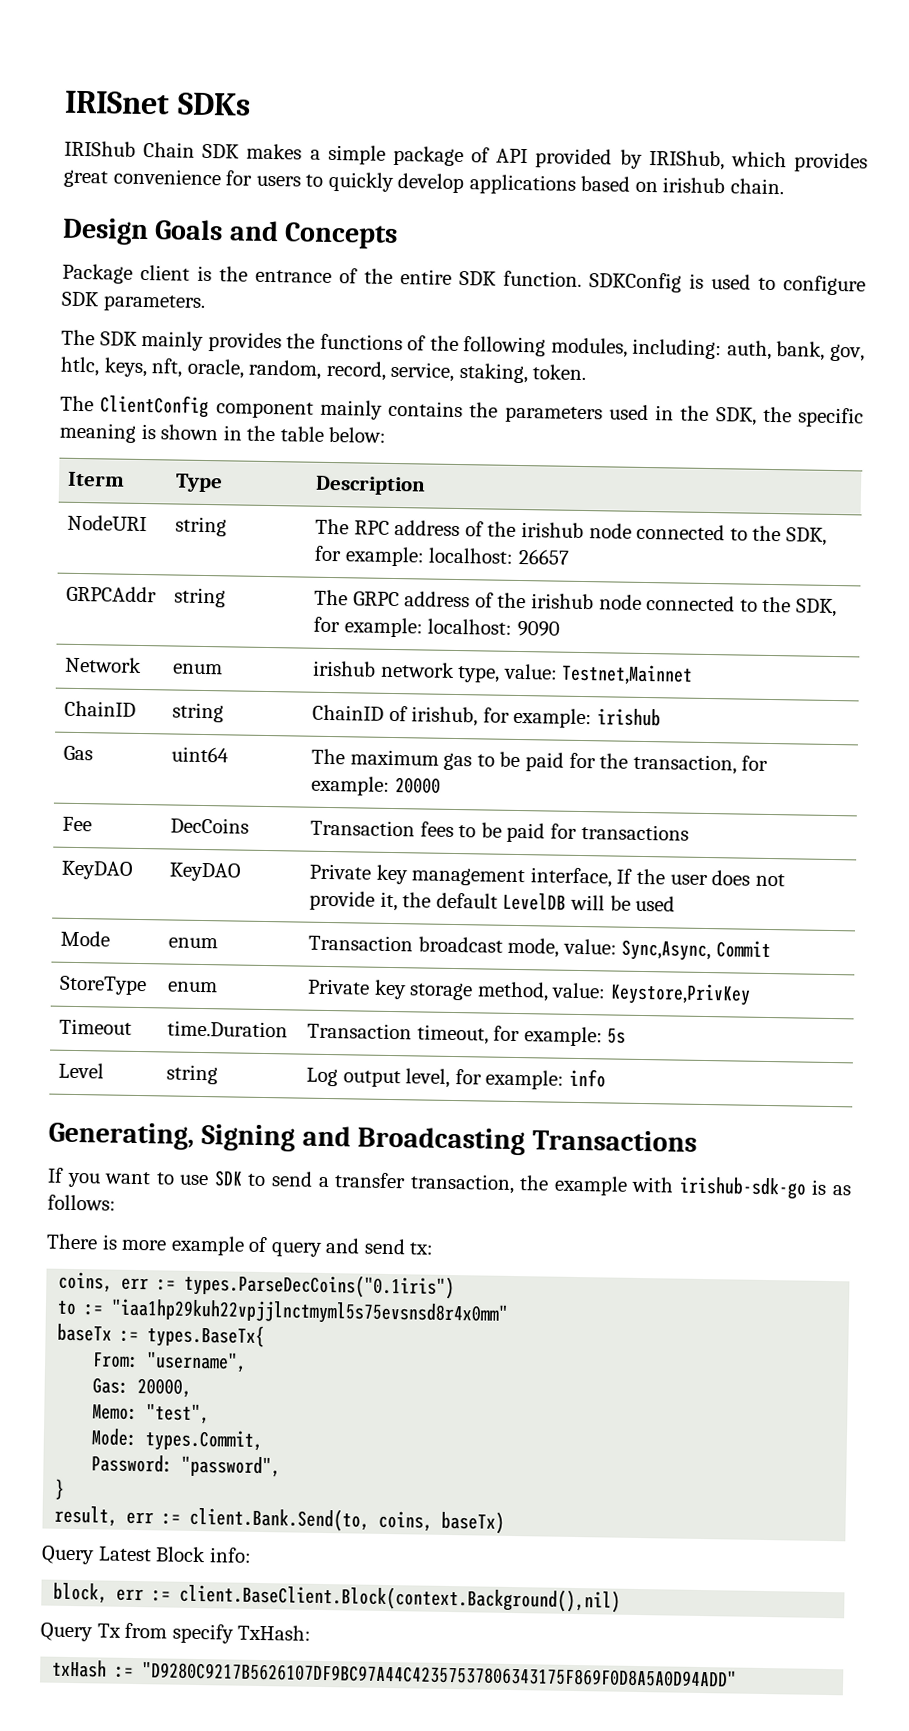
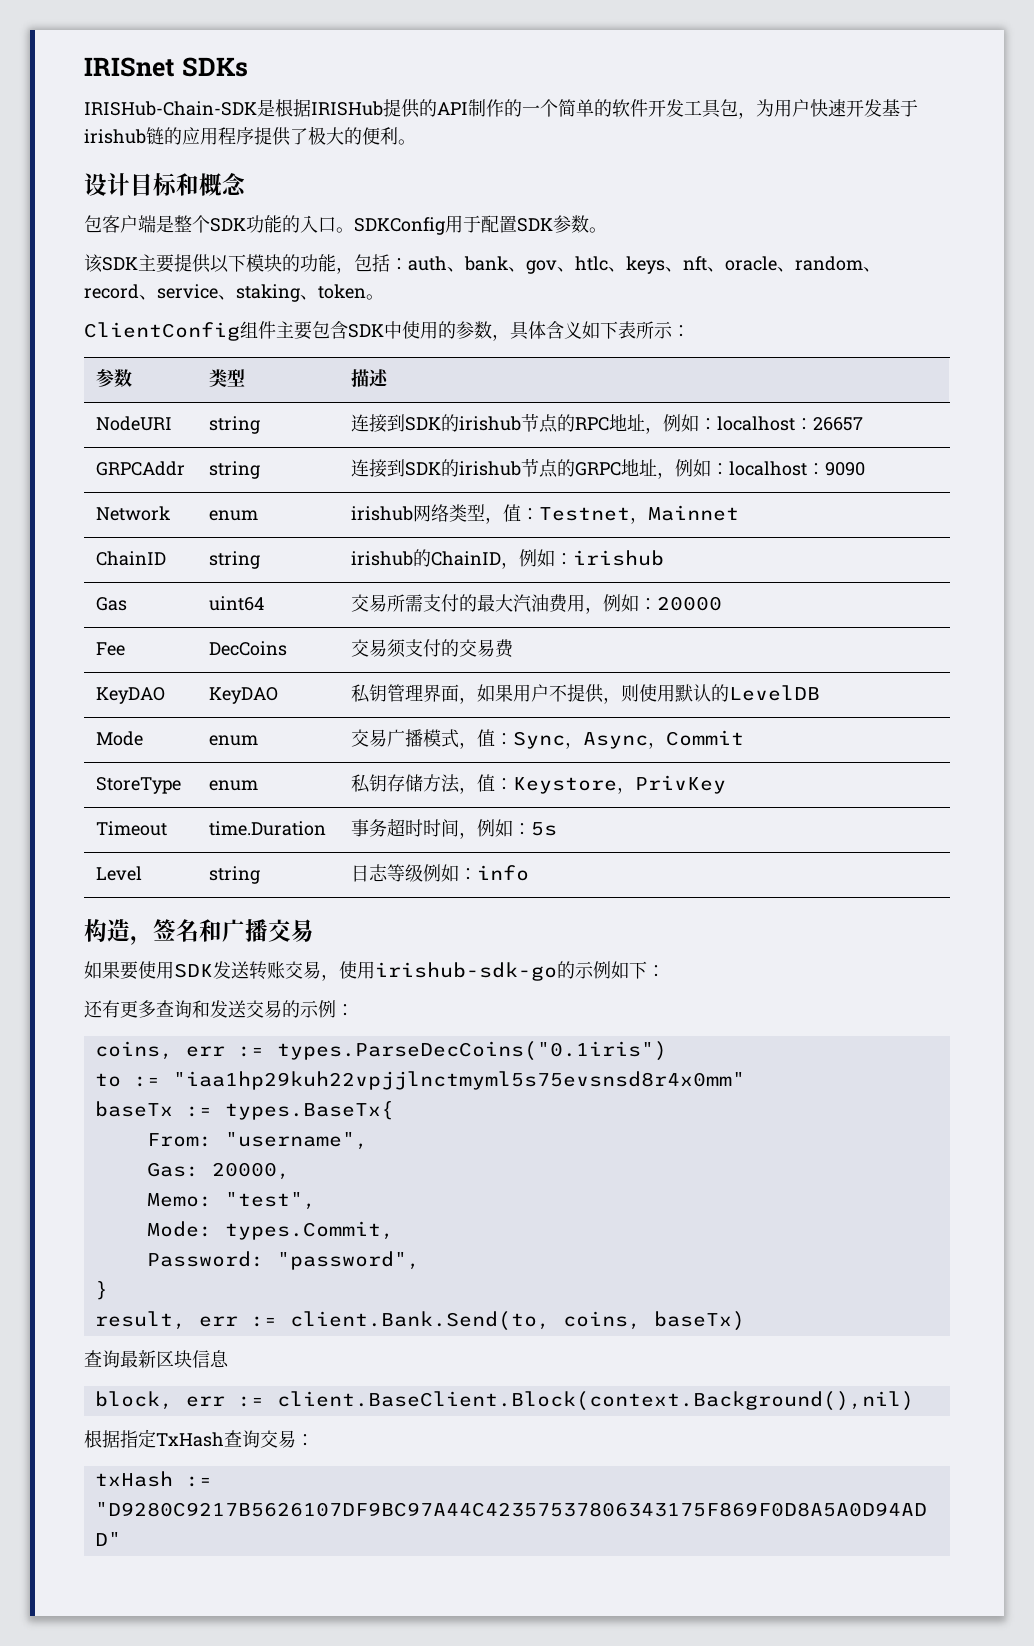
[64,140,869,173] [63,168,784,195] [62,217,399,250] [62,263,866,296] [61,291,206,312] [61,329,866,362] [60,356,587,384] [60,394,864,428] [59,422,387,443] [67,471,126,487] [175,473,224,493] [315,475,427,496] [67,514,148,532] [175,516,228,537] [315,518,827,546] [314,545,570,567] [66,585,158,603] [174,587,227,608] [314,589,837,618] [313,616,560,638] [65,656,143,674] [173,663,224,675] [312,660,694,686] [64,700,137,717] [172,702,225,723] [312,704,662,729] [63,745,94,761] [171,746,230,763] [311,748,769,775] [311,775,441,796] [62,816,93,832] [170,817,250,834] [310,819,689,843] [61,860,135,880] [169,862,243,882] [309,863,785,888] [309,890,676,912] [60,930,111,947] [168,937,219,949] [308,934,772,962] [59,975,148,996] [167,981,219,993] [307,978,752,1006] [59,1018,133,1035] [167,1020,289,1038] [307,1022,627,1047] [58,1062,105,1079] [166,1064,219,1085] [306,1067,607,1090] [48,1121,697,1156] [47,1167,851,1200] [47,1194,116,1211] [46,1233,435,1257] IRIShub Chain SDK makes a simple package of API provided by IRIShub, which provides great convenience for users to quickly develop applications based on irishub chain. // Design Goals and Concepts // Package client is the entrance of the entire SDK function. SDKConfig is used to configure SDK parameters. // The SDK mainly provides the functions of the following modules, including: auth, bank, gov, htlc, keys, nft, oracle, random, record, service, staking, token. // The ClientConfig component mainly contains the parameters used in the SDK, the specific meaning is shown in the table below: // Iterm | Type | Description // NodeURI | string | The RPC address of the irishub node connected to the SDK, for example: localhost: 26657 // GRPCAddr | string | The GRPC address of the irishub node connected to the SDK, for example: localhost: 9090 // Network | enum | irishub network type, value: Testnet,Mainnet // ChainID | string | ChainID of irishub, for example: irishub // Gas | uint64 | The maximum gas to be paid for the transaction, for example: 20000 // Fee | DecCoins | Transaction fees to be paid for transactions // KeyDAO | KeyDAO | Private key management interface, If the user does not provide it, the default LevelDB will be used // Mode | enum | Transaction broadcast mode, value: Sync,Async, Commit // StoreType | enum | Private key storage method, value: Keystore,PrivKey // Timeout | time.Duration | Transaction timeout, for example: 5s // Level | string | Log output level, for example: info // Generating, Signing and Broadcasting Transactions // If you want to use SDK to send a transfer transaction, the example with irishub-sdk-go is as follows: // There is more example of query and send tx: -> [84,99,918,119] [84,126,416,146] [84,173,246,196] [84,215,607,235] [84,254,881,274] [84,284,384,302] [84,321,690,341] [95,369,132,387] [208,369,245,387] [350,369,389,387] [95,416,172,431] [208,416,260,434] [350,414,863,434] [95,461,185,476] [208,461,260,479] [350,459,865,479] [95,506,170,521] [208,510,258,521] [350,504,739,524] [95,551,166,566] [208,551,260,569] [350,549,664,569] [95,597,127,611] [208,596,264,611] [350,594,722,614] [95,642,125,656] [208,641,287,656] [350,639,514,658] [95,687,165,704] [208,687,278,704] [350,684,820,704] [95,731,143,746] [208,735,258,746] [350,729,744,749] [95,777,181,794] [208,780,258,791] [350,774,726,794] [95,821,167,836] [208,821,326,836] [350,818,557,839] [95,866,142,881] [208,866,260,884] [350,864,529,882] [84,919,314,945] [84,961,665,981] [84,1000,354,1018] IRISHub-Chain-SDK是根据IRISHub提供的API制作的一个简单的软件开发工具包，为用户快速开发基于irishub链的应用程序提供了极大的便利。 // 设计目标和概念 // 包客户端是整个SDK功能的入口。SDKConfig用于配置SDK参数。 // 该SDK主要提供以下模块的功能，包括：auth、bank、gov、htlc、keys、nft、oracle、random、record、service、staking、token。 // ClientConfig组件主要包含SDK中使用的参数，具体含义如下表所示： // 参数 | 类型 | 描述 // NodeURI | string | 连接到SDK的irishub节点的RPC地址，例如：localhost：26657 // GRPCAddr | string | 连接到SDK的irishub节点的GRPC地址，例如：localhost：9090 // Network | enum | irishub网络类型，值：Testnet，Mainnet // ChainID | string | irishub的ChainID，例如：irishub // Gas | uint64 | 交易所需支付的最大汽油费用，例如：20000 // Fee | DecCoins | 交易须支付的交易费 // KeyDAO | KeyDAO | 私钥管理界面，如果用户不提供，则使用默认的LevelDB // Mode | enum | 交易广播模式，值：Sync，Async，Commit // StoreType | enum | 私钥存储方法，值：Keystore，PrivKey // Timeout | time.Duration | 事务超时时间，例如：5s // Level | string | 日志等级例如：info // 构造，签名和广播交易 // 如果要使用SDK发送转账交易，使用irishub-sdk-go的示例如下： // 还有更多查询和发送交易的示例：
[41,1545,252,1565] Query Latest Block info: -> [84,1350,229,1368] 查询最新区块信息
[40,1622,312,1644] Query Tx from specify TxHash: -> [84,1429,314,1448] 根据指定TxHash查询交易：

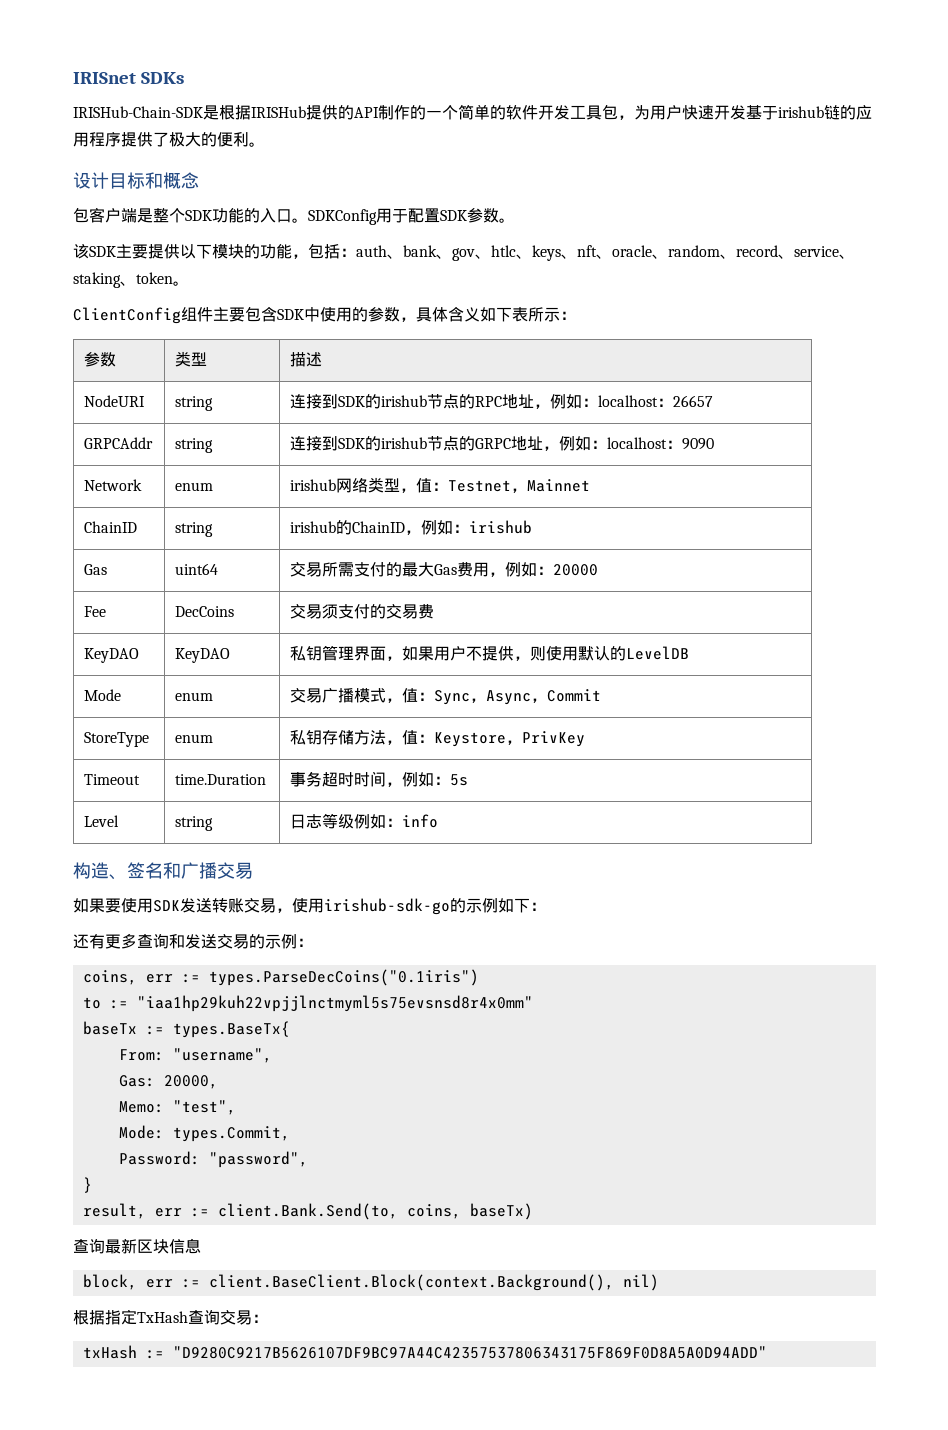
[512,594,549,612] 汽油 -> [434,564,458,575] Gas
[130,936,153,945] ， -> [109,874,127,880] 、
[276,1391,914,1411] client.BaseClient.Block(context.Background(),nil) -> [208,1274,659,1291] client.BaseClient.Block(context.Background(), nil)

